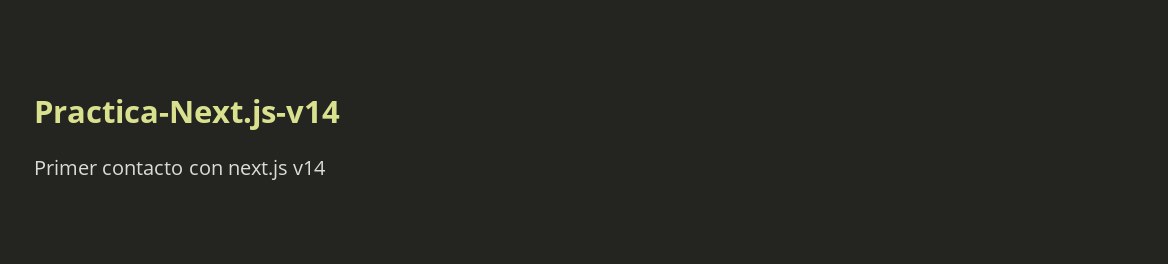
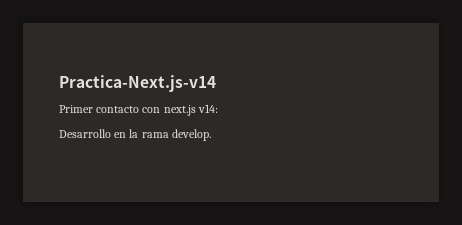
[293,161,327,175] v14 -> [197,104,218,113] [59,129,211,141] v14: // Desarrollo en la rama develop.

